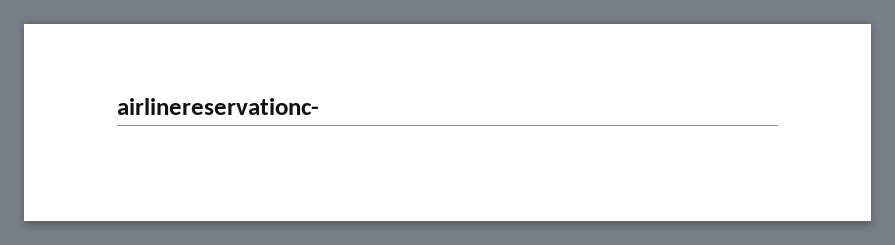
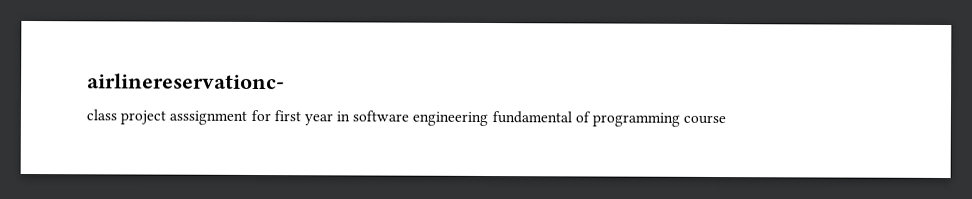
(319, 106) none -> [86,109,727,127] // class project asssignment for first year in software engineering fundamental of programming course

